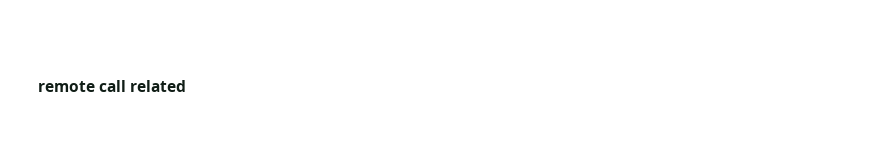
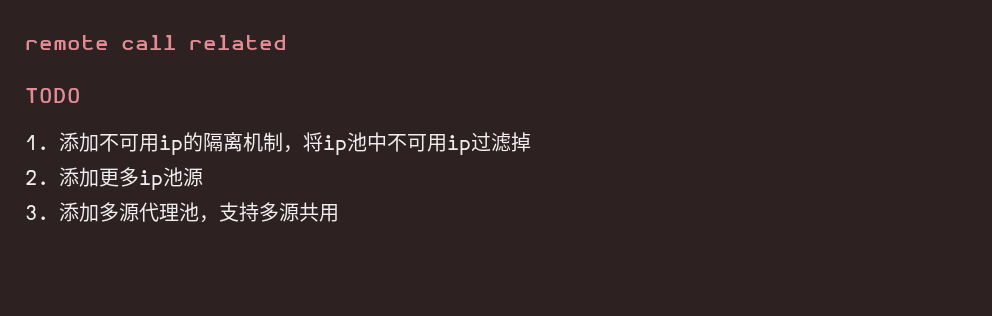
(187, 86) none -> [25,88,81,103] [25,132,531,156] [25,167,203,191] [25,202,339,223] // TODO // 1.添加不可用ip的隔离机制，将ip池中不可用ip过滤掉 // 2.添加更多ip池源 // 3.添加多源代理池，支持多源共用

